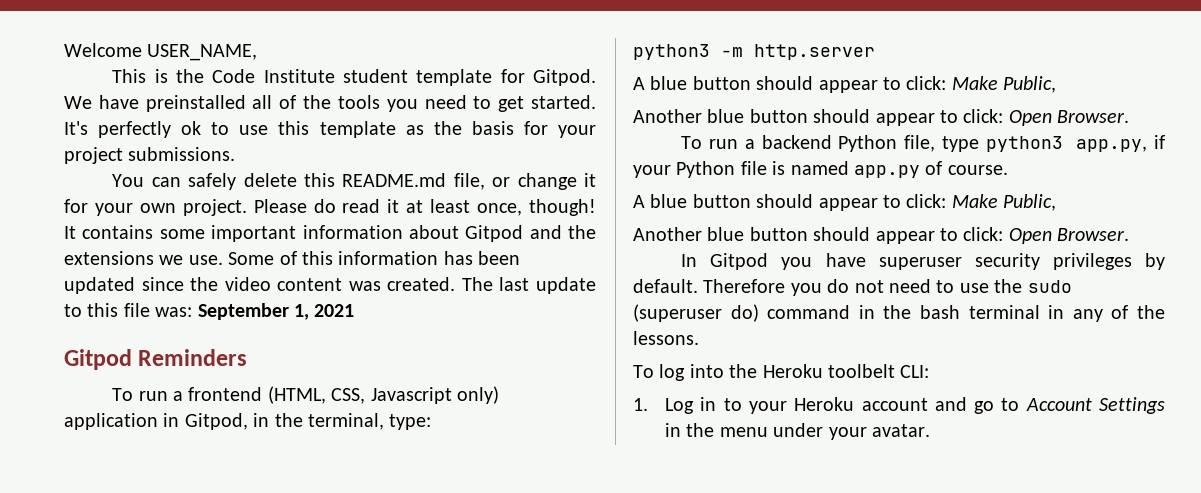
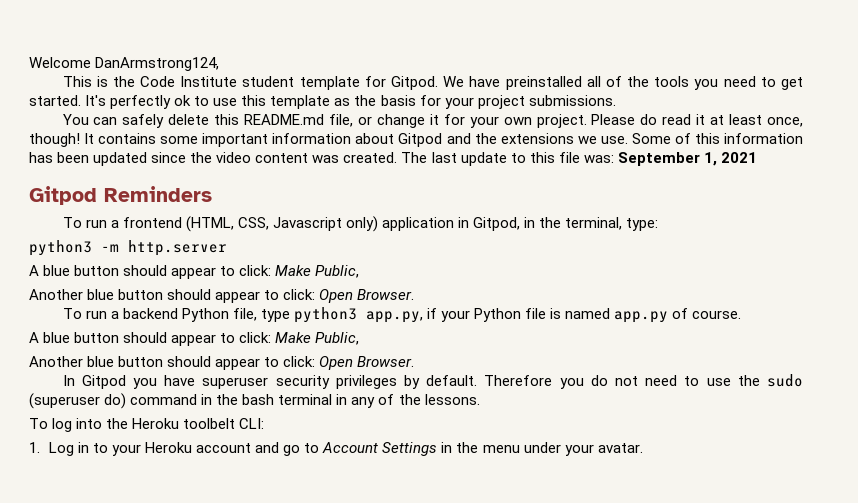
[147,44,258,61] USER_NAME, -> [95,57,220,71] DanArmstrong124,

